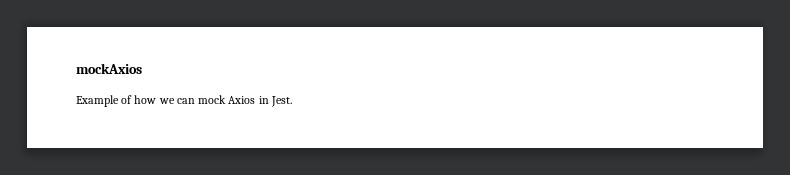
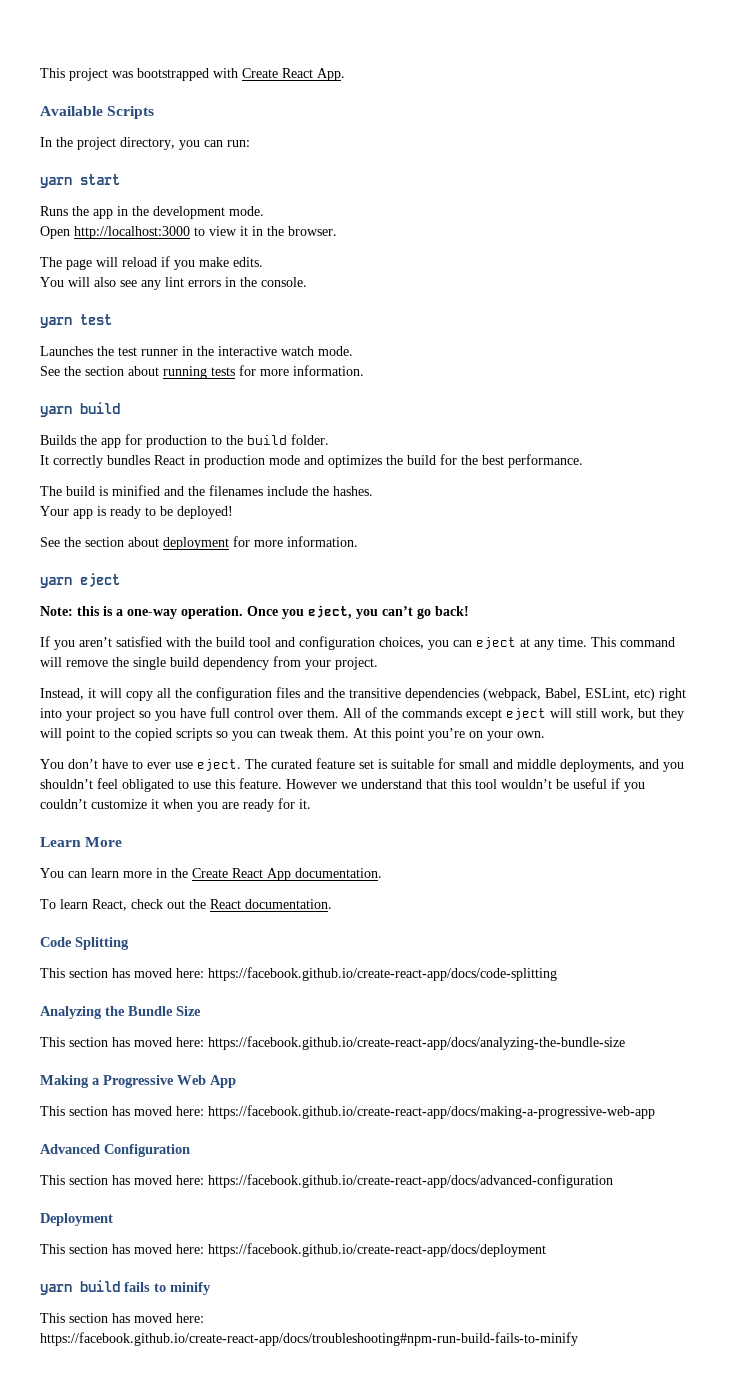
[76,63,142,74] [76,95,292,107] mockAxios // Example of how we can mock Axios in Jest. -> [40,68,345,81] [40,106,155,119] [40,137,250,150] [40,174,120,188] [40,206,264,219] [40,226,337,239] [40,256,263,270] [40,277,307,290] [40,314,112,328] [40,346,353,356] [40,365,364,379] [40,402,120,417] [40,434,329,448] [40,454,583,468] [40,485,373,496] [40,506,233,519] [40,536,358,550] [40,573,120,588] [40,605,469,619] [40,636,675,650] [40,656,378,670] [40,687,686,701] [40,707,684,721] [40,728,545,741] [40,758,684,772] [40,778,645,792] [40,798,311,812] [40,837,123,847] [40,868,382,881] [40,899,332,911] [40,937,129,950] [40,967,557,981] [40,1006,201,1019] [40,1036,625,1050] [40,1075,236,1088] [40,1105,655,1119] [40,1144,190,1157] [40,1174,613,1188] [40,1213,113,1226] [40,1243,546,1257] [40,1280,211,1295] [40,1313,204,1323] [40,1332,578,1346] This project was bootstrapped with Create React App. // Available Scripts // In the project directory, you can run: // yarn start // Runs the app in the development mode. // Open http://localhost:3000 to view it in the browser. // The page will reload if you make edits. // You will also see any lint errors in the console. // yarn test // Launches the test runner in the interactive watch mode. // See the section about running tests for more information. // yarn build // Builds the app for production to the build folder. // It correctly bundles React in production mode and optimizes the build for the best performance. // The build is minified and the filenames include the hashes. // Your app is ready to be deployed! // See the section about deployment for more information. // yarn eject // Note: this is a one-way operation. Once you eject, you can’t go back! // If you aren’t satisfied with the build tool and configuration choices, you can eject at any time. This command will remove the single build dependency from your project. // Instead, it will copy all the configuration files and the transitive dependencies (webpack, Babel, ESLint, etc) right into your project so you have full control over them. All of the commands except eject will still work, but they will point to the copied scripts so you can tweak them. At this point you’re on your own. // You don’t have to ever use eject. The curated feature set is suitable for small and middle deployments, and you shouldn’t feel obligated to use this feature. However we understand that this tool wouldn’t be useful if you couldn’t customize it when you are ready for it. // Learn More // You can learn more in the Create React App documentation. // To learn React, check out the React documentation. // Code Splitting // This section has moved here: https://facebook.github.io/create-react-app/docs/code-splitting // Analyzing the Bundle Size // This section has moved here: https://facebook.github.io/create-react-app/docs/analyzing-the-bundle-size // Making a Progressive Web App // This section has moved here: https://facebook.github.io/create-react-app/docs/making-a-progressive-web-app // Advanced Configuration // This section has moved here: https://facebook.github.io/create-react-app/docs/advanced-configuration // Deployment // This section has moved here: https://facebook.github.io/create-react-app/docs/deployment // yarn build fails to minify // This section has moved here: https://facebook.github.io/create-react-app/docs/troubleshooting#npm-run-build-fails-to-minify

